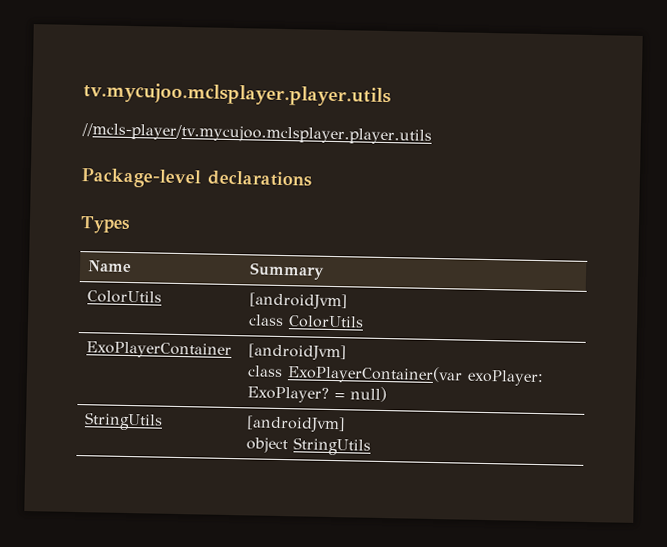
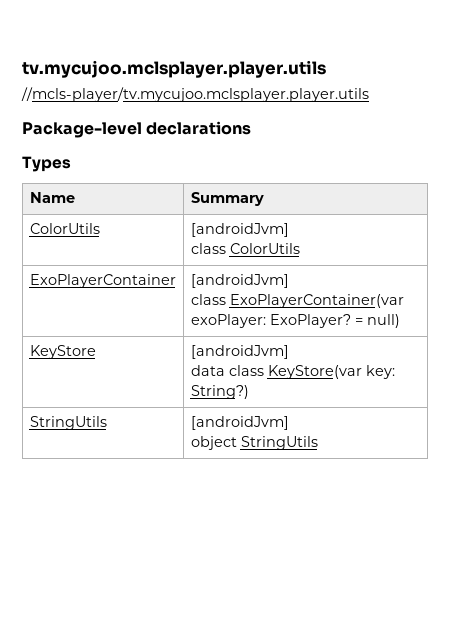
(388, 394) none -> [29,345,96,359] [190,345,289,359] [190,365,395,379] [190,385,249,399] // KeyStore | [androidJvm] // data class KeyStore(var key: String?)

